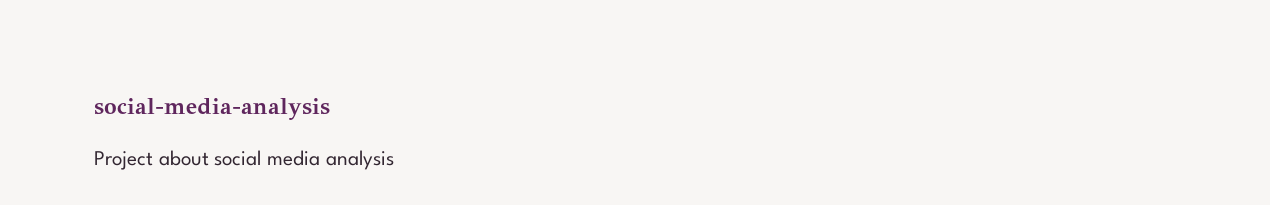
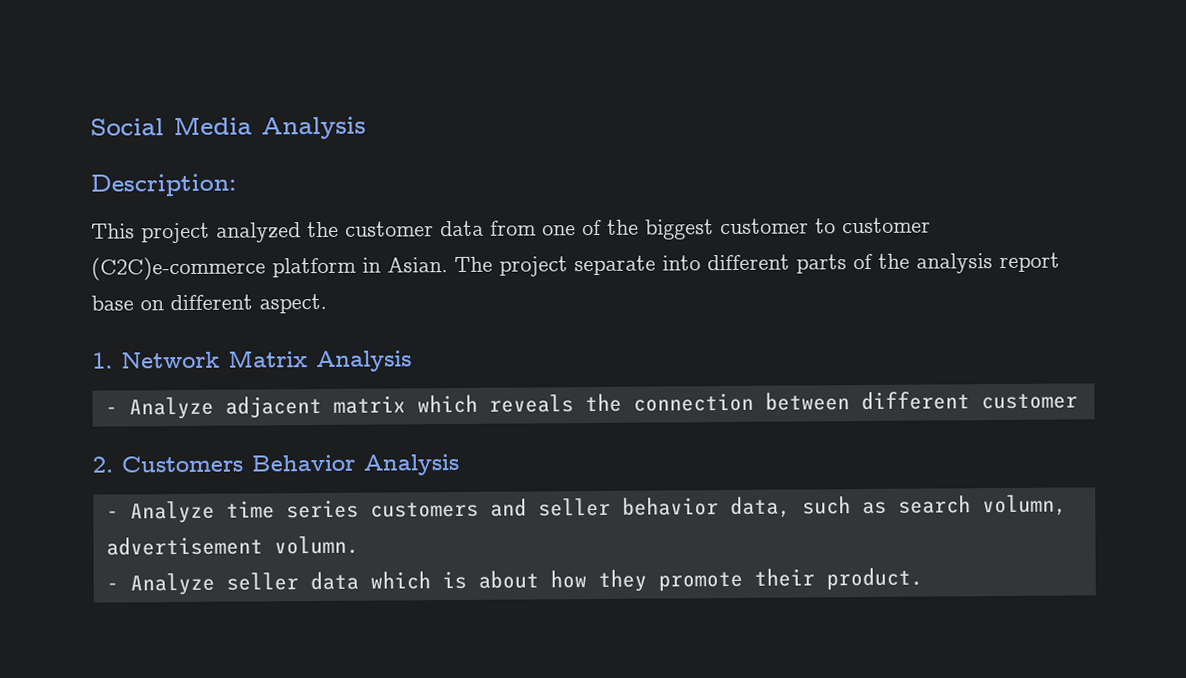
[94,98,330,120] [94,150,394,170] social-media-analysis // Project about social media analysis -> [90,116,366,140] [90,173,237,197] [91,217,931,244] [91,252,1060,281] [91,293,327,314] [92,350,412,373] [104,391,1078,420] [92,453,459,476] [105,494,1067,524] [105,535,359,556] [105,567,923,596] Social Media Analysis // Description: // This project analyzed the customer data from one of the biggest customer to customer (C2C)e-commerce platform in Asian. The project separate into different parts of the analysis report base on different aspect. // 1. Network Matrix Analysis // - Analyze adjacent matrix which reveals the connection between different customer // 2. Customers Behavior Analysis // - Analyze time series customers and seller behavior data, such as search volumn, advertisement volumn. // - Analyze seller data which is about how they promote their product.

